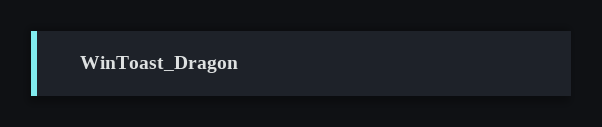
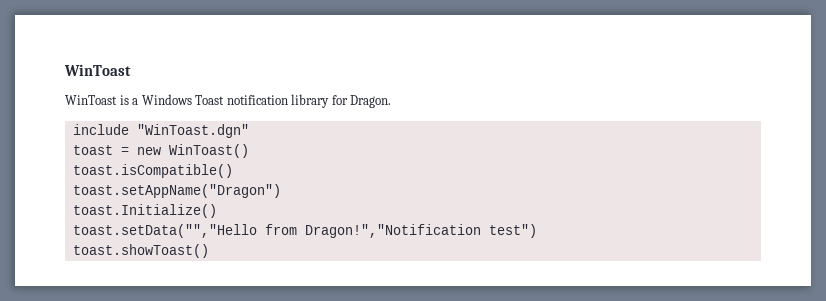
[80,56,238,73] WinToast_Dragon -> [64,64,131,76] [65,94,392,108] [72,124,249,138] [72,144,249,158] [72,164,233,178] [72,184,281,198] [72,204,217,218] [72,224,537,238] [72,244,209,258] WinToast // WinToast is a Windows Toast notification library for Dragon. // include "WinToast.dgn" // toast = new WinToast() // toast.isCompatible() // toast.setAppName("Dragon") // toast.Initialize() // toast.setData("","Hello from Dragon!","Notification test") // toast.showToast()

